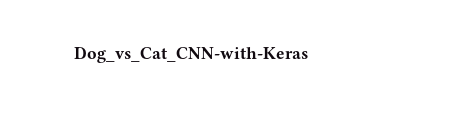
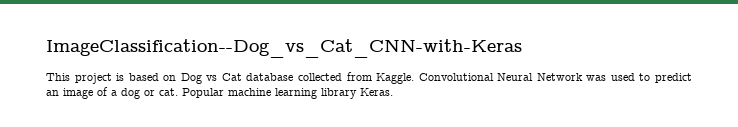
[74,46,308,63] Dog_vs_Cat_CNN-with-Keras -> [46,39,522,58] [46,72,692,84] [46,87,393,99] ImageClassification--Dog_vs_Cat_CNN-with-Keras // This project is based on Dog vs Cat database collected from Kaggle. Convolutional Neural Network was used to predict an image of a dog or cat. Popular machine learning library Keras.

